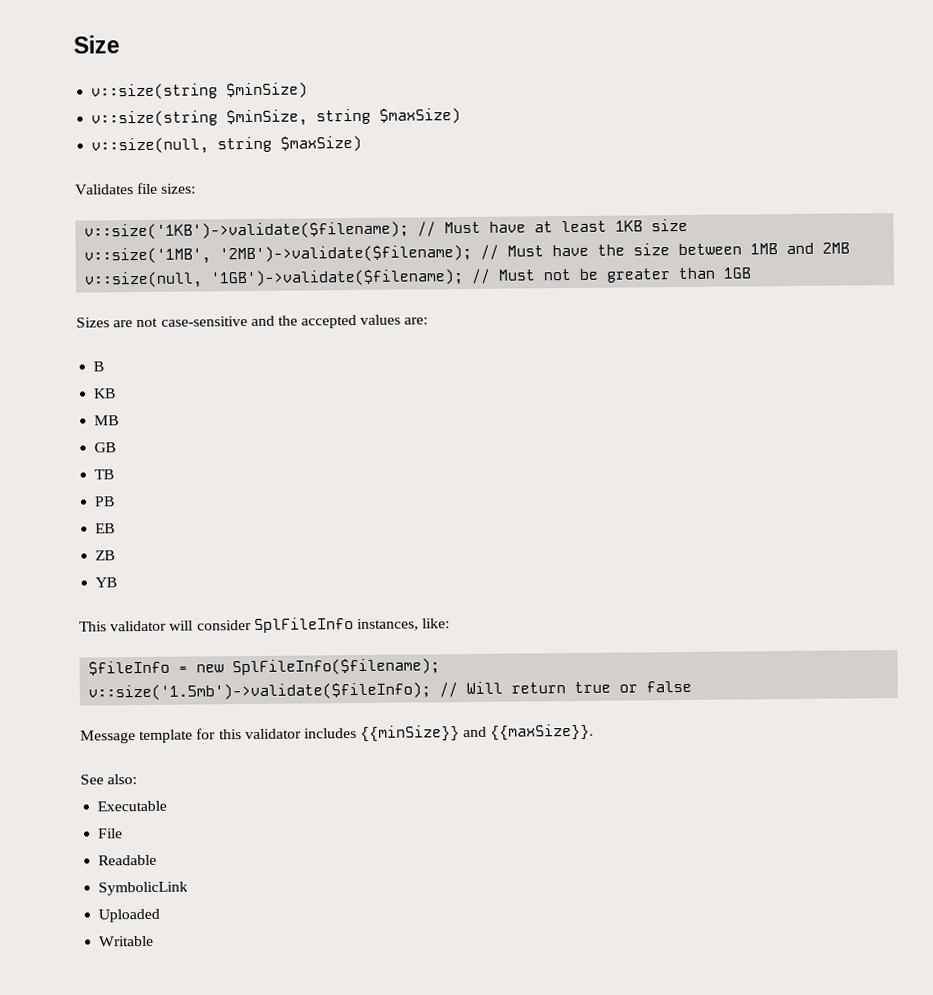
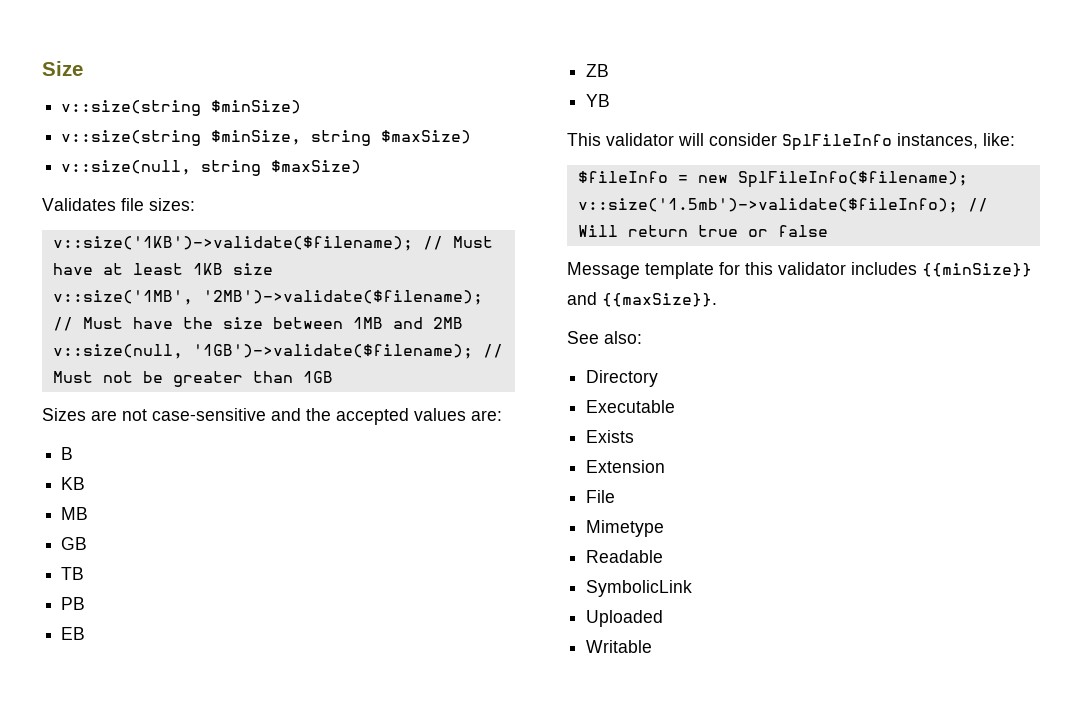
(138, 779) none -> [586,370,659,387] // Directory
(168, 806) none -> [586,430,635,443] [586,460,666,473] // Exists // Extension
(124, 833) none -> [586,520,665,537] // Mimetype

